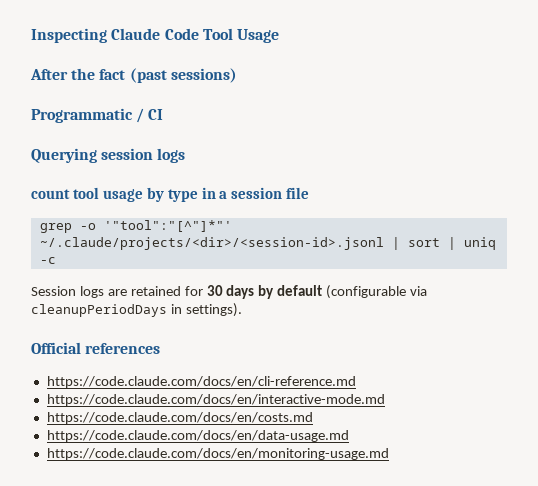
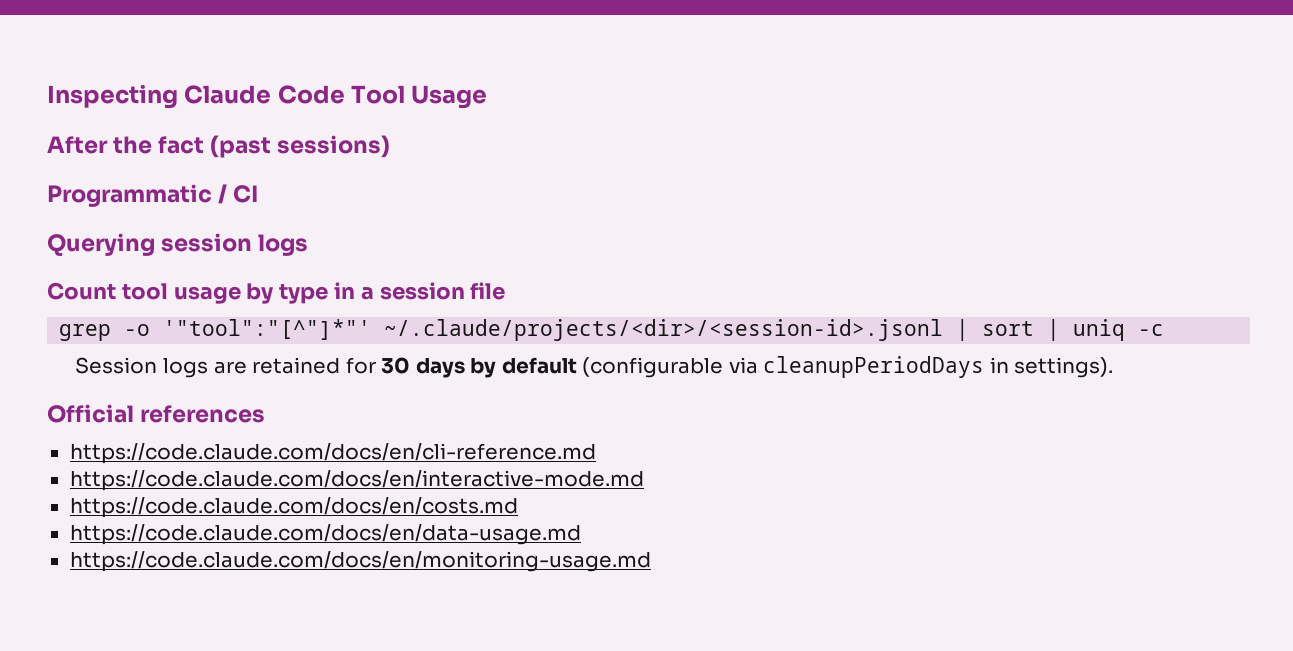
[31,189,70,199] count -> [47,282,116,300] Count

